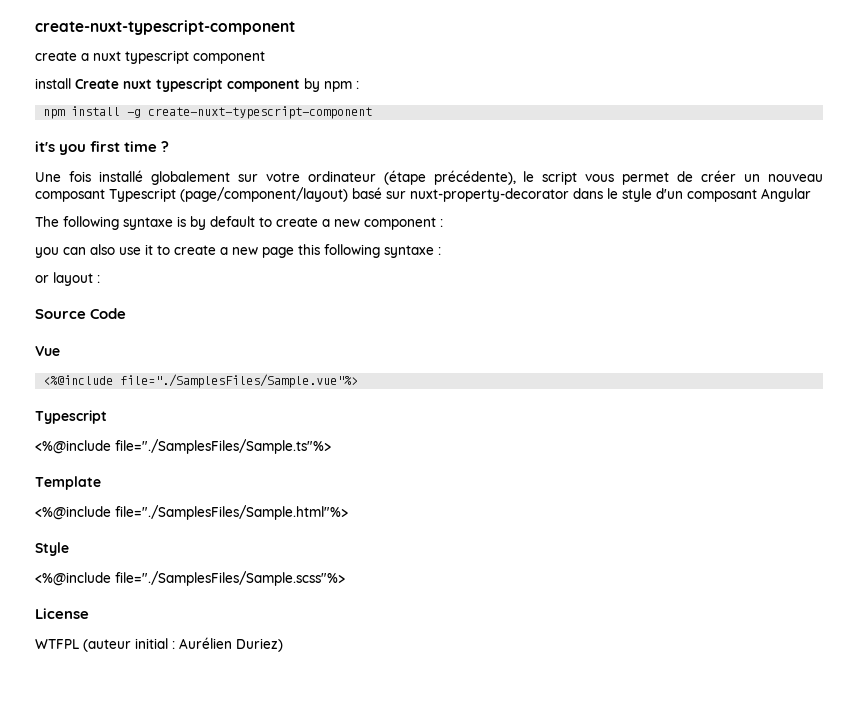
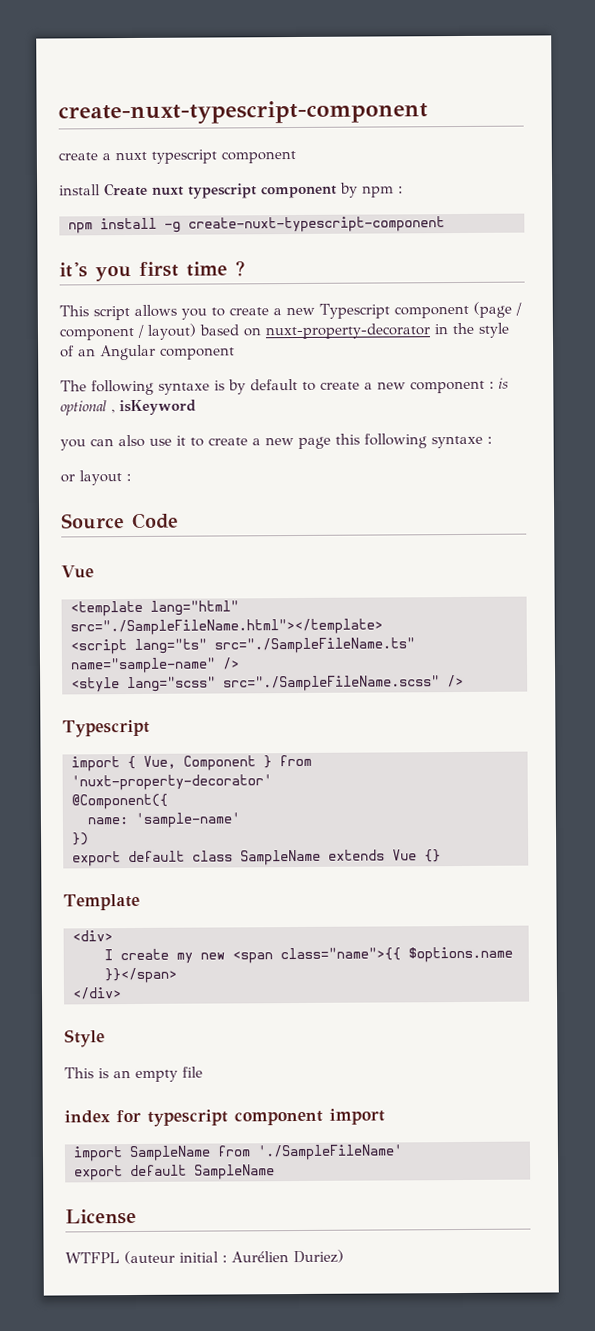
[35,170,823,185] [35,187,757,202] Une fois installé globalement sur votre ordinateur (étape précédente), le script vous permet de créer un nouveau composant Typescript (page/component/layout) basé sur nuxt-property-decorator dans le style d'un composant -> [59,301,522,321] [59,322,510,341] [60,345,96,358] This script allows you to create a new Typescript component (page / component / layout) based on nuxt-property-decorator in the style of an
(811, 195) none -> [160,347,235,360] component
(443, 223) none -> [498,377,509,389] [60,399,196,416] is optional , isKeyword
[43,374,359,388] [35,410,107,424] [35,439,331,454] [35,476,101,490] [35,505,348,520] [35,542,69,556] [35,571,345,586] <%@include file="./SamplesFiles/Sample.vue"%> // Typescript // <%@include file="./SamplesFiles/Sample.ts"%> // Template // <%@include file="./SamplesFiles/Sample.html"%> // Style // <%@include file="./SamplesFiles/Sample.scss"%> -> [70,600,239,617] [70,618,383,636] [70,637,415,655] [70,657,240,674] [71,674,464,693] [62,719,150,738] [71,754,312,772] [71,774,272,791] [71,793,168,810] [87,812,240,828] [72,832,89,846] [72,849,441,867] [63,893,140,911] [72,930,113,942] [104,946,513,964] [104,967,177,984] [72,987,122,1000] [64,1029,105,1048] [64,1066,203,1082] [64,1108,385,1127] [73,1144,403,1162] [74,1164,275,1181] <template lang="html" src="./SampleFileName.html"></template> // <script lang="ts" src="./SampleFileName.ts" name="sample-name" /> // <style lang="scss" src="./SampleFileName.scss" /> // Typescript // import { Vue, Component } from 'nuxt-property-decorator' // @Component({ // name: 'sample-name' // }) // export default class SampleName extends Vue {} // Template // <div> // I create my new <span class="name">{{ $options.name }}</span> // </div> // Style // This is an empty file // index for typescript component import // import SampleName from './SampleFileName' // export default SampleName

